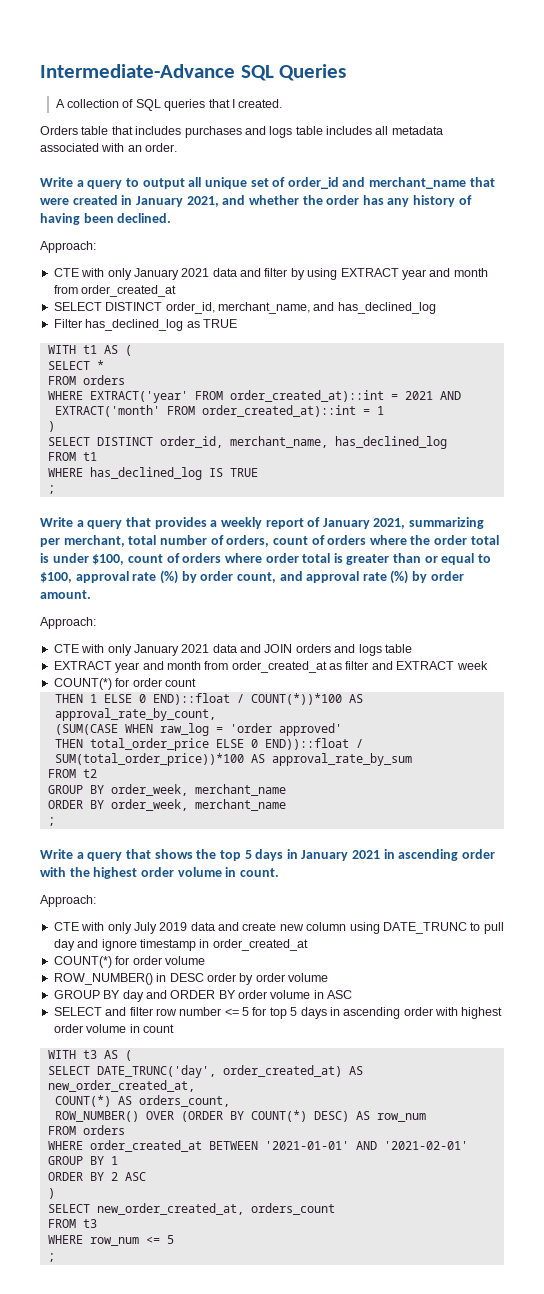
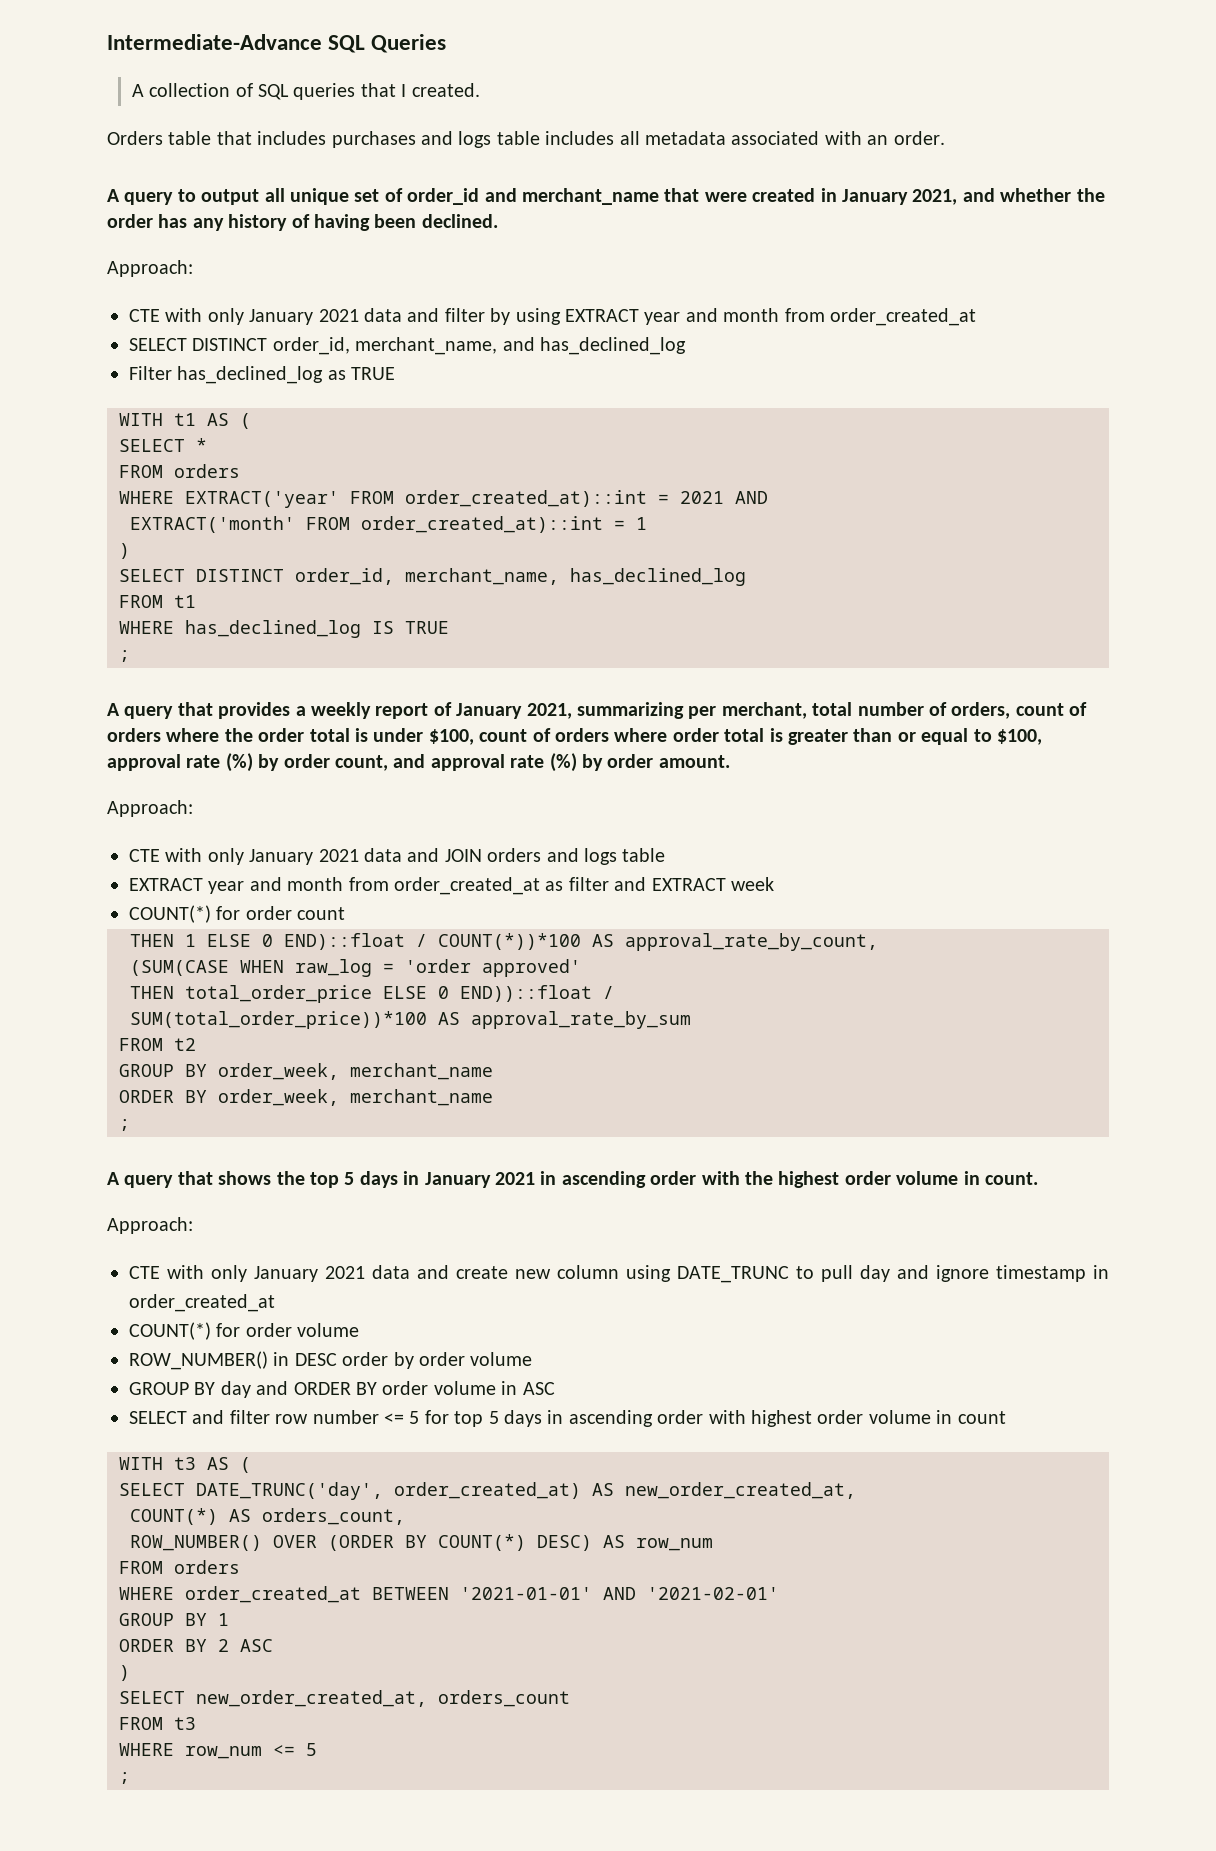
[40,177,84,187] Write a -> [107,189,120,202] A
[40,517,84,527] Write a -> [107,703,120,716] A
[40,849,84,859] Write a -> [107,1172,120,1185] A
[133,922,188,934] July 2019 -> [254,1266,365,1282] January 2021

